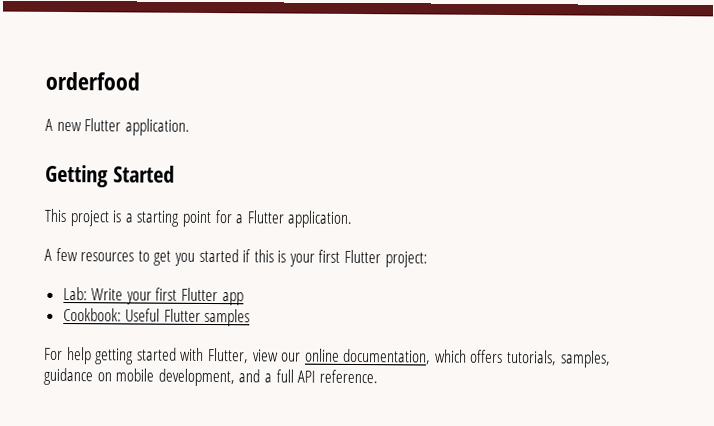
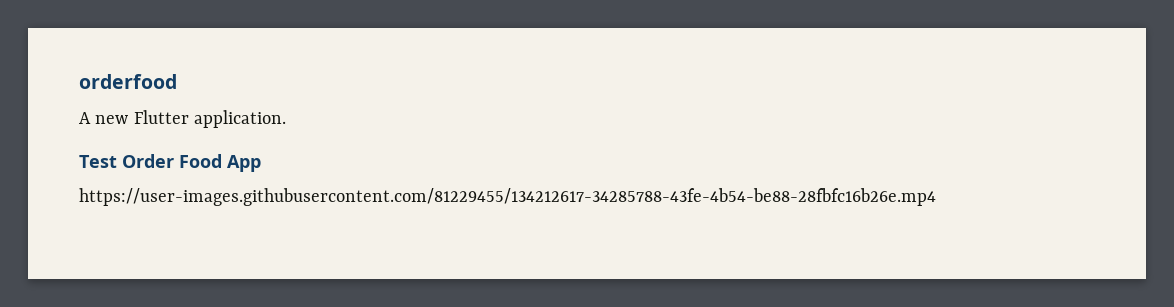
[45,164,175,188] [44,208,354,228] [44,247,428,268] [62,286,244,306] [62,307,251,327] [43,347,611,368] [43,367,378,387] Getting Started // This project is a starting point for a Flutter application. // A few resources to get you started if this is your first Flutter project: // Lab: Write your first Flutter app // Cookbook: Useful Flutter samples // For help getting started with Flutter, view our online documentation, which offers tutorials, samples, guidance on mobile development, and a full API reference. -> [79,154,261,172] [79,188,936,206] Test Order Food App // https://user-images.githubusercontent.com/81229455/134212617-34285788-43fe-4b54-be88-28fbfc16b26e.mp4

